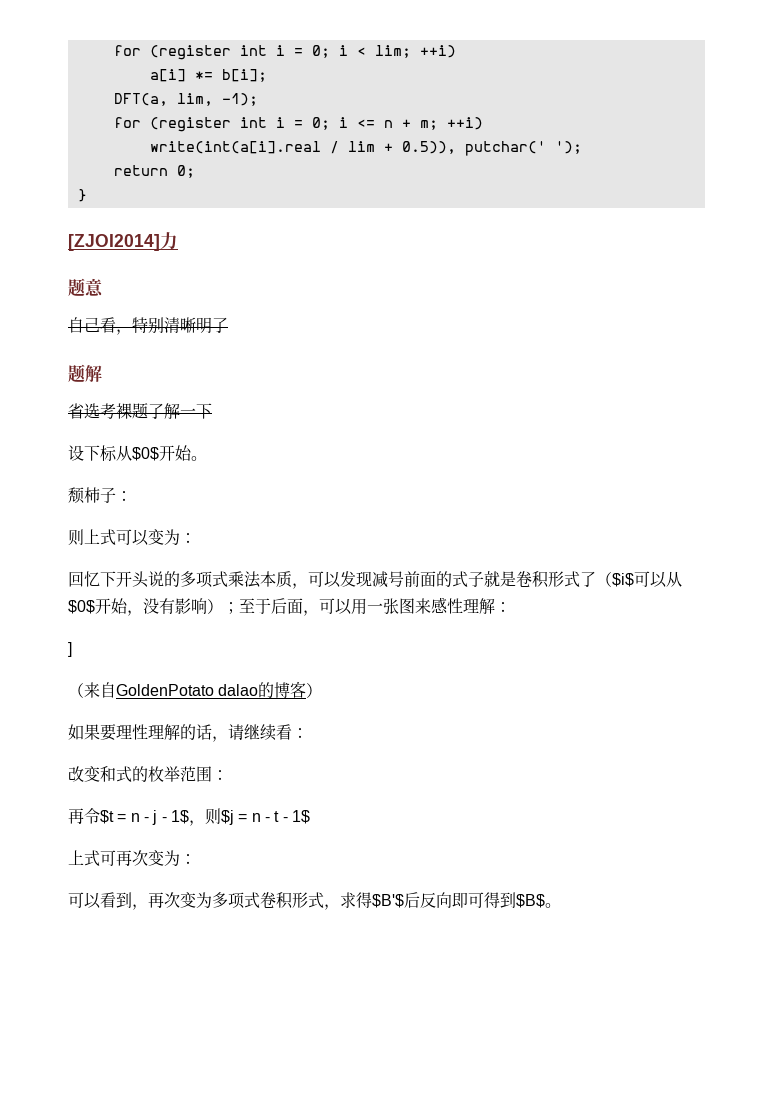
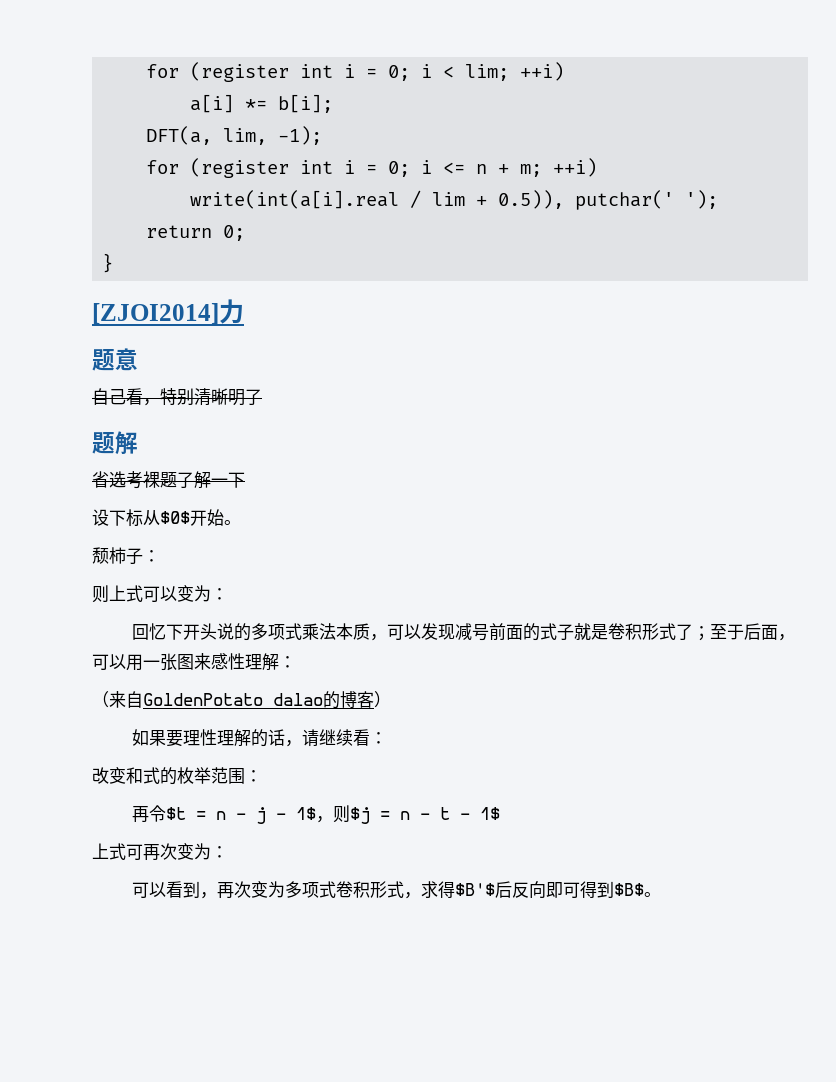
[596,571,682,588] [68,598,223,616] （$i$可以从$0$开始，没有影响） -> (694, 632) none
[68,642,72,657] // ] -> (296, 662) none

